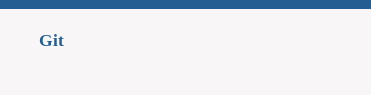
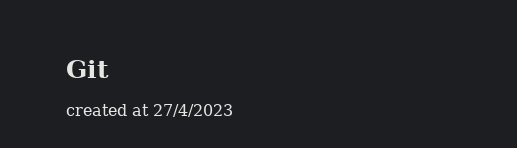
(64, 40) none -> [66,104,233,117] // created at 27/4/2023

